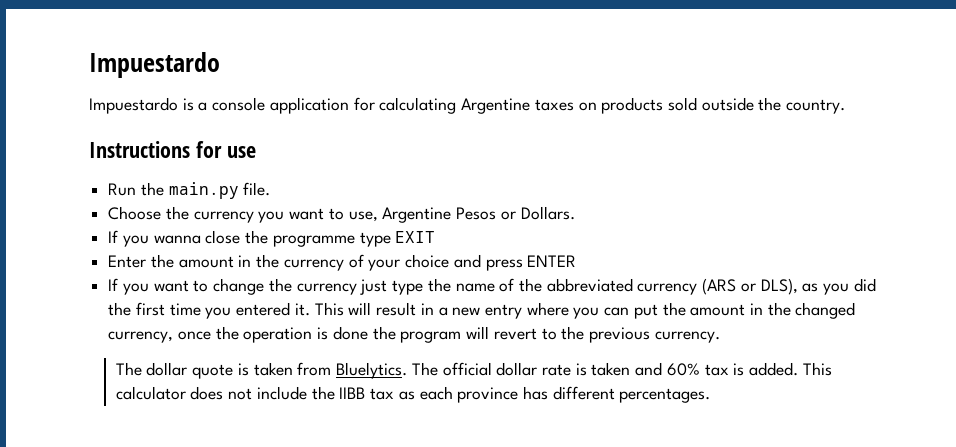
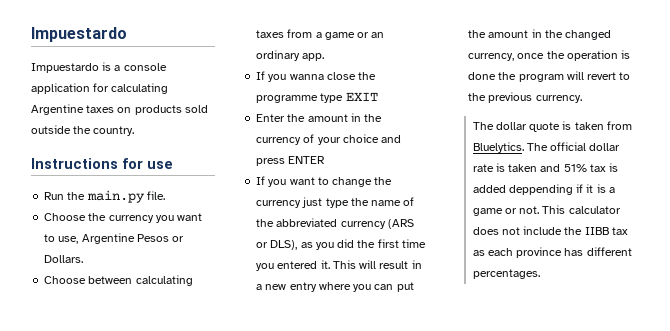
(575, 213) none -> [44,275,193,286] [256,29,385,40] [256,50,325,61] // Choose between calculating taxes from a game or an ordinary app.
[666,363,700,376] 60% -> [563,164,587,172] 51%
[749,362,799,376] added. -> [472,184,615,195] [472,206,540,216] added deppending if it is a game or not.

